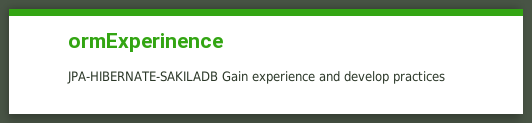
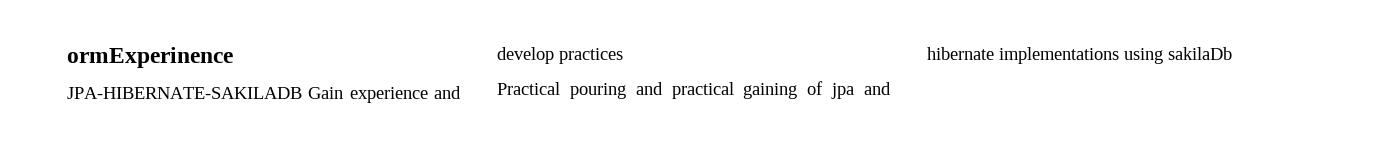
(445, 77) none -> [497,81,891,99] [927,47,1232,64] // Practical pouring and practical gaining of jpa and hibernate implementations using sakilaDb

